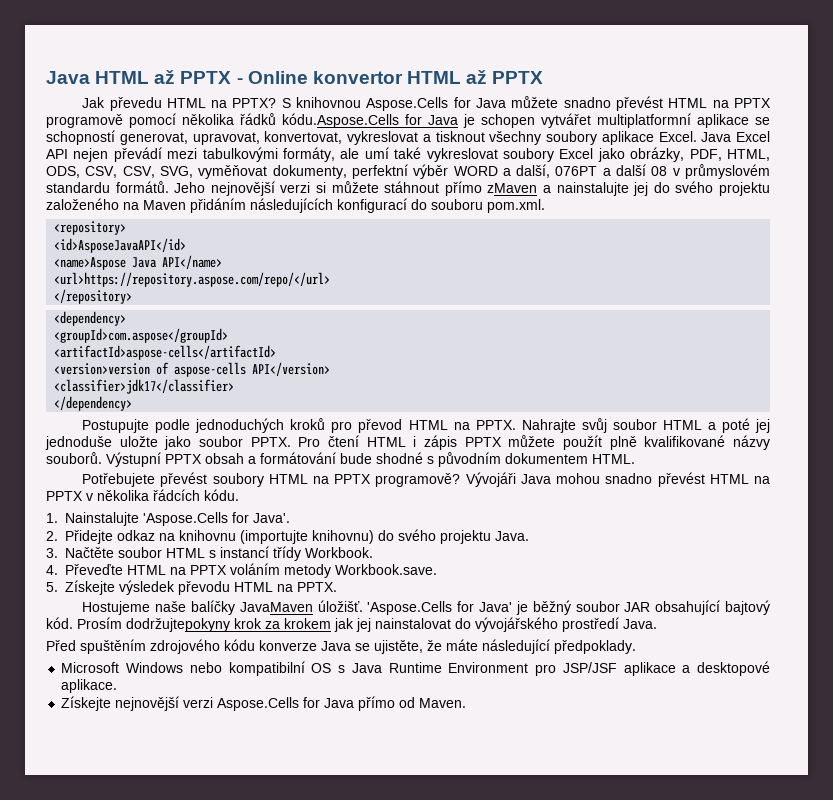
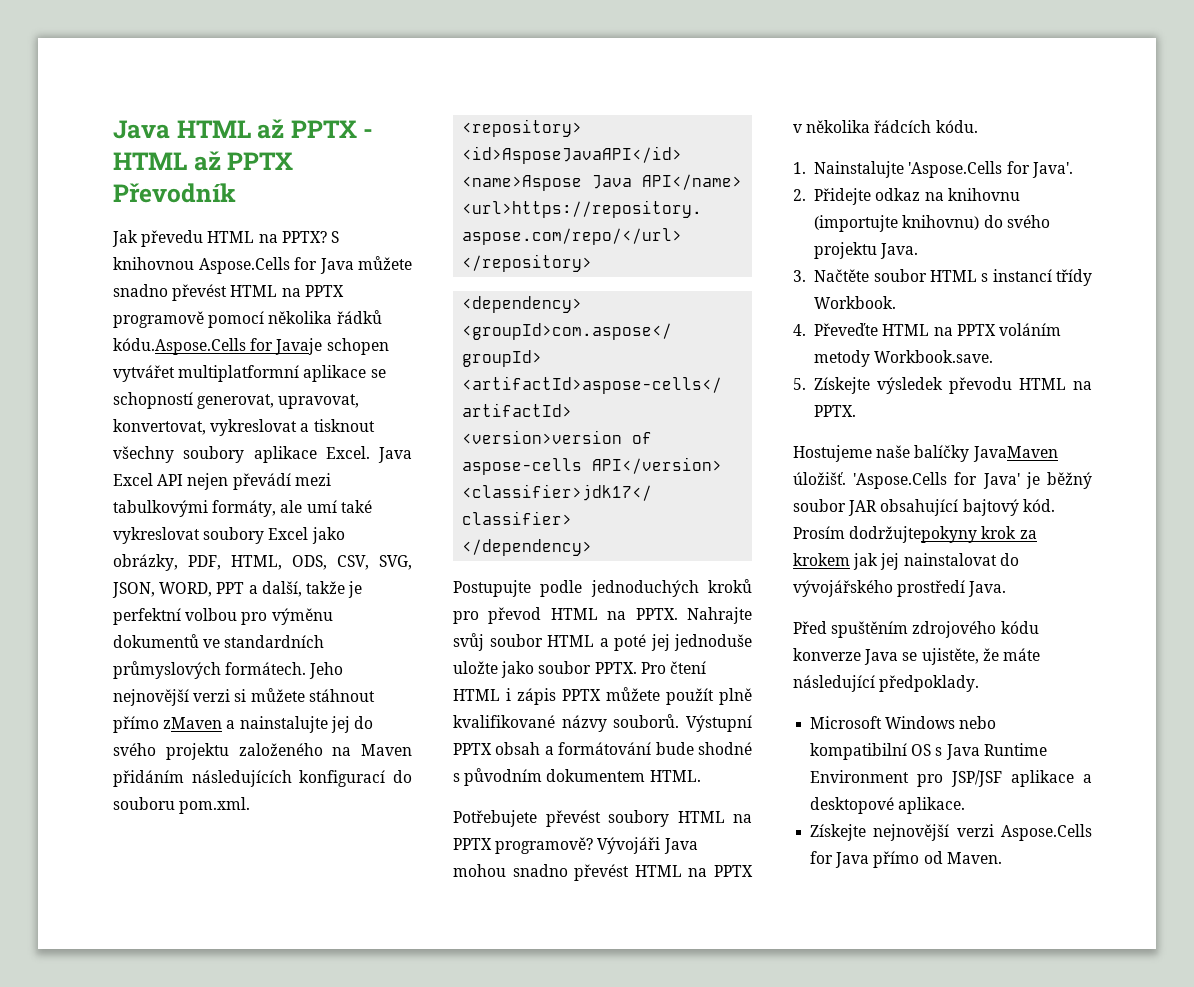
[247,70,544,84] Online konvertor HTML až PPTX -> [113,151,294,171] [113,183,236,203] HTML až PPTX Převodník
[428,114,475,128] Java je -> [275,338,323,355] Javaje
[122,164,770,179] [46,181,169,193] CSV, SVG, vyměňovat dokumenty, perfektní výběr WORD a další, 076PT a další 08 v průmyslovém standardu formátů. -> [379,555,412,570] [112,581,363,598] [113,608,333,625] [113,634,325,648] [113,661,307,679] SVG, JSON, WORD, PPT a další, takže je perfektní volbou pro výměnu dokumentů ve standardních průmyslových formátech.

